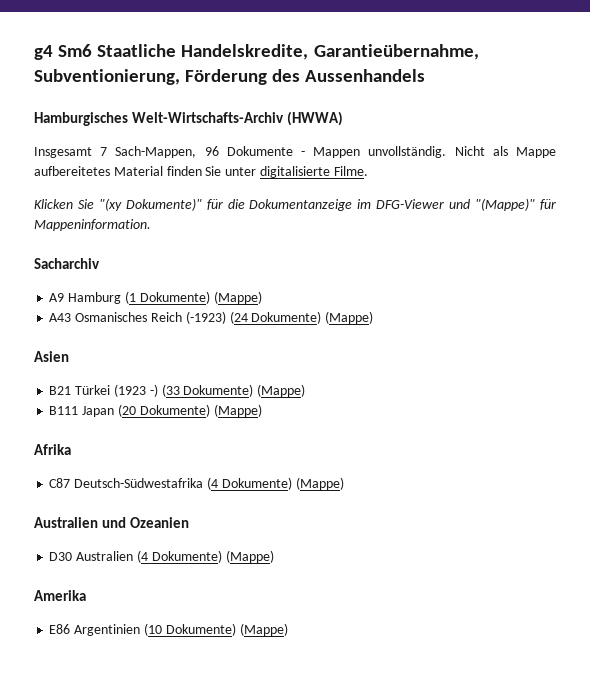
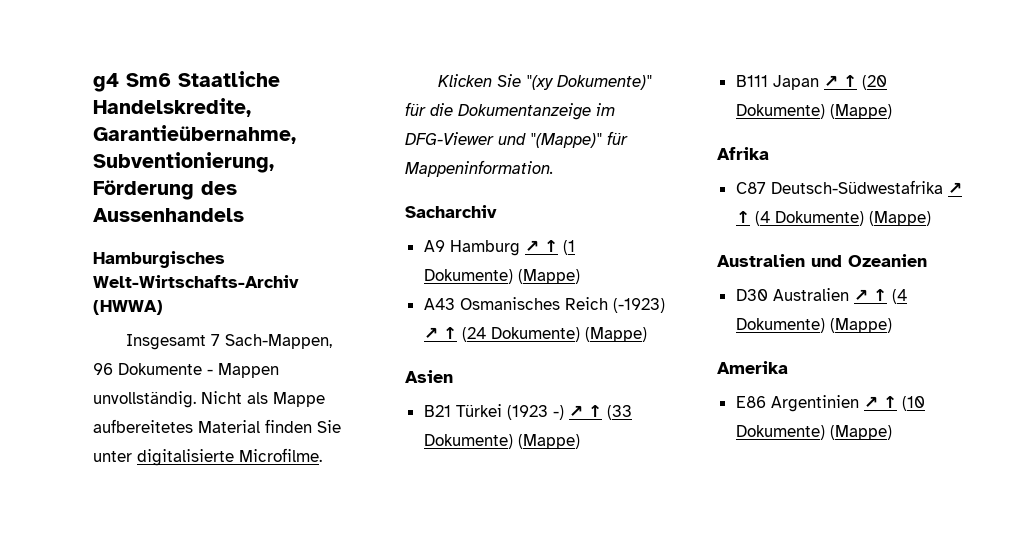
[333,166,368,176] Filme. -> [239,448,322,462] Microfilme.
(122, 298) none -> [524,240,558,252] ↗ ↑
(226, 317) none -> [423,327,457,339] ↗ ↑
(158, 390) none -> [568,405,602,417] ↗ ↑
(115, 411) none -> [823,75,857,87] ↗ ↑
(204, 483) none -> [947,182,962,194] [735,211,750,223] ↗ ↑
(134, 556) none -> [853,289,887,301] ↗ ↑
(141, 630) none -> [863,396,897,408] ↗ ↑

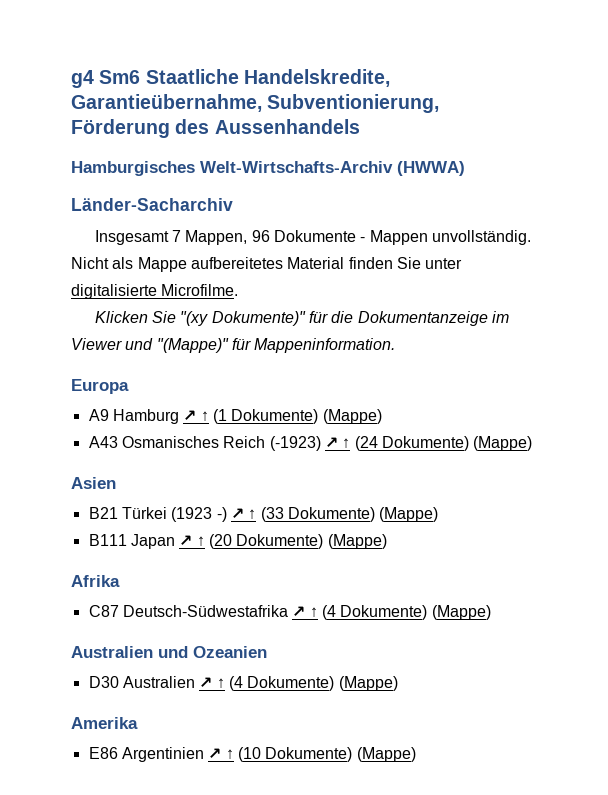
(163, 307) none -> [71,198,233,211] // Länder-Sacharchiv
[225,334,333,349] Sach-Mappen, -> [185,230,248,245] Mappen,
[405,132,494,145] DFG-Viewer -> [71,338,122,350] Viewer
[405,205,497,218] Sacharchiv -> [71,379,129,394] Europa

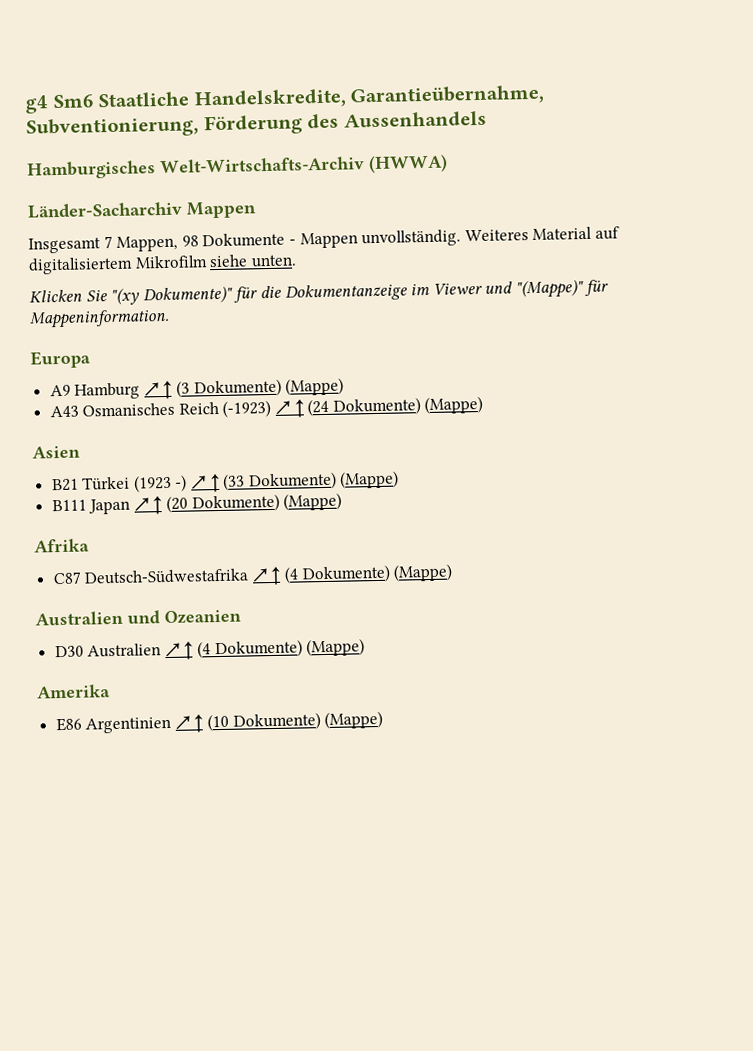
(233, 204) none -> [186,201,257,219] Mappen
[251,230,270,242] 96 -> [181,235,199,247] 98
[71,257,463,272] [71,284,239,299] Nicht als Mappe aufbereitetes Material finden Sie unter digitalisierte Microfilme. -> [464,226,620,242] [28,254,297,275] Weiteres Material auf digitalisiertem Mikrofilm siehe unten.
[212,409,227,424] (1 -> [176,380,191,398] (3

